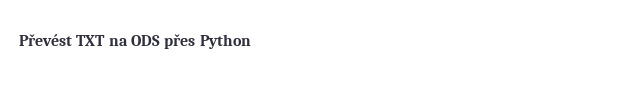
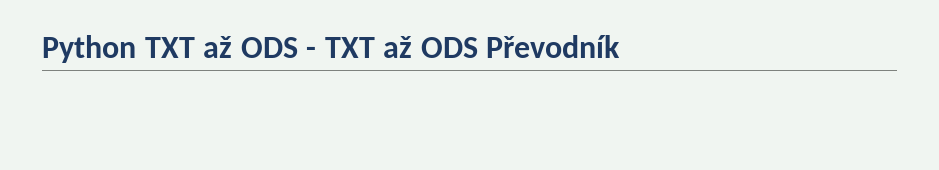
[19,34,251,49] Převést TXT na ODS přes Python -> [42,35,621,63] Python TXT až ODS - TXT až ODS Převodník

